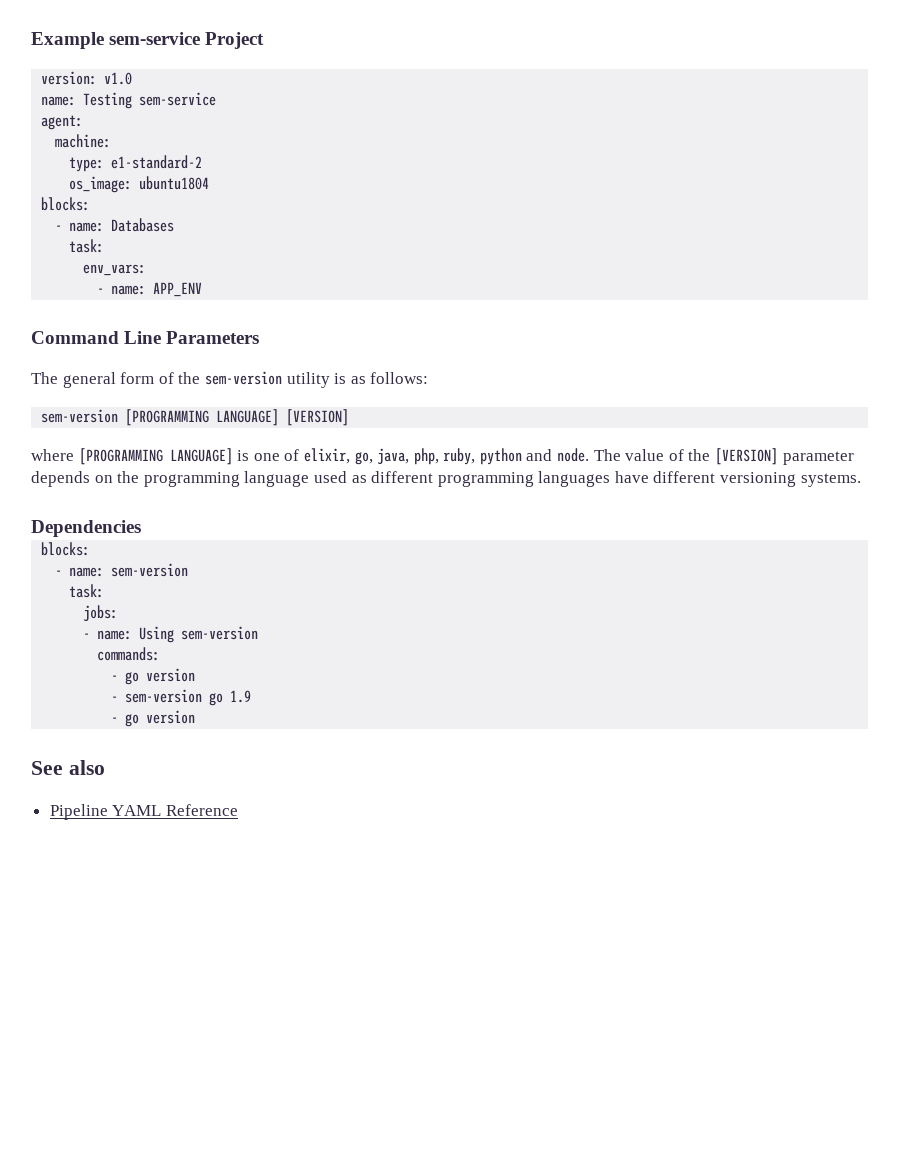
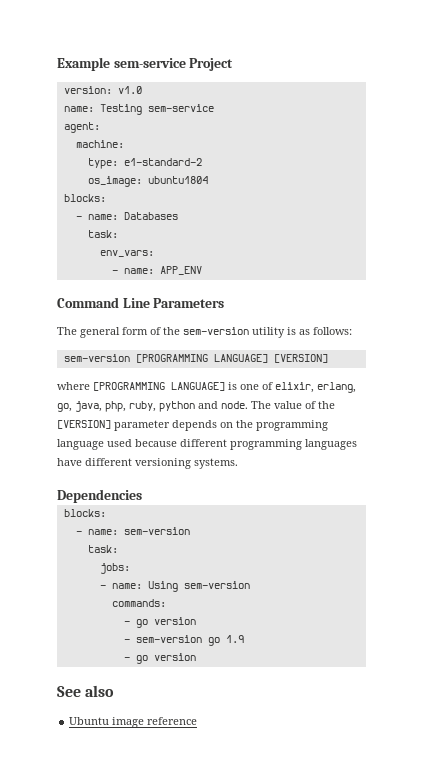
(350, 456) none -> [317,382,356,393] erlang,
[351,475,367,483] as -> [135,439,177,447] because
[49,804,238,820] Pipeline YAML Reference -> [69,717,198,728] Ubuntu image reference

